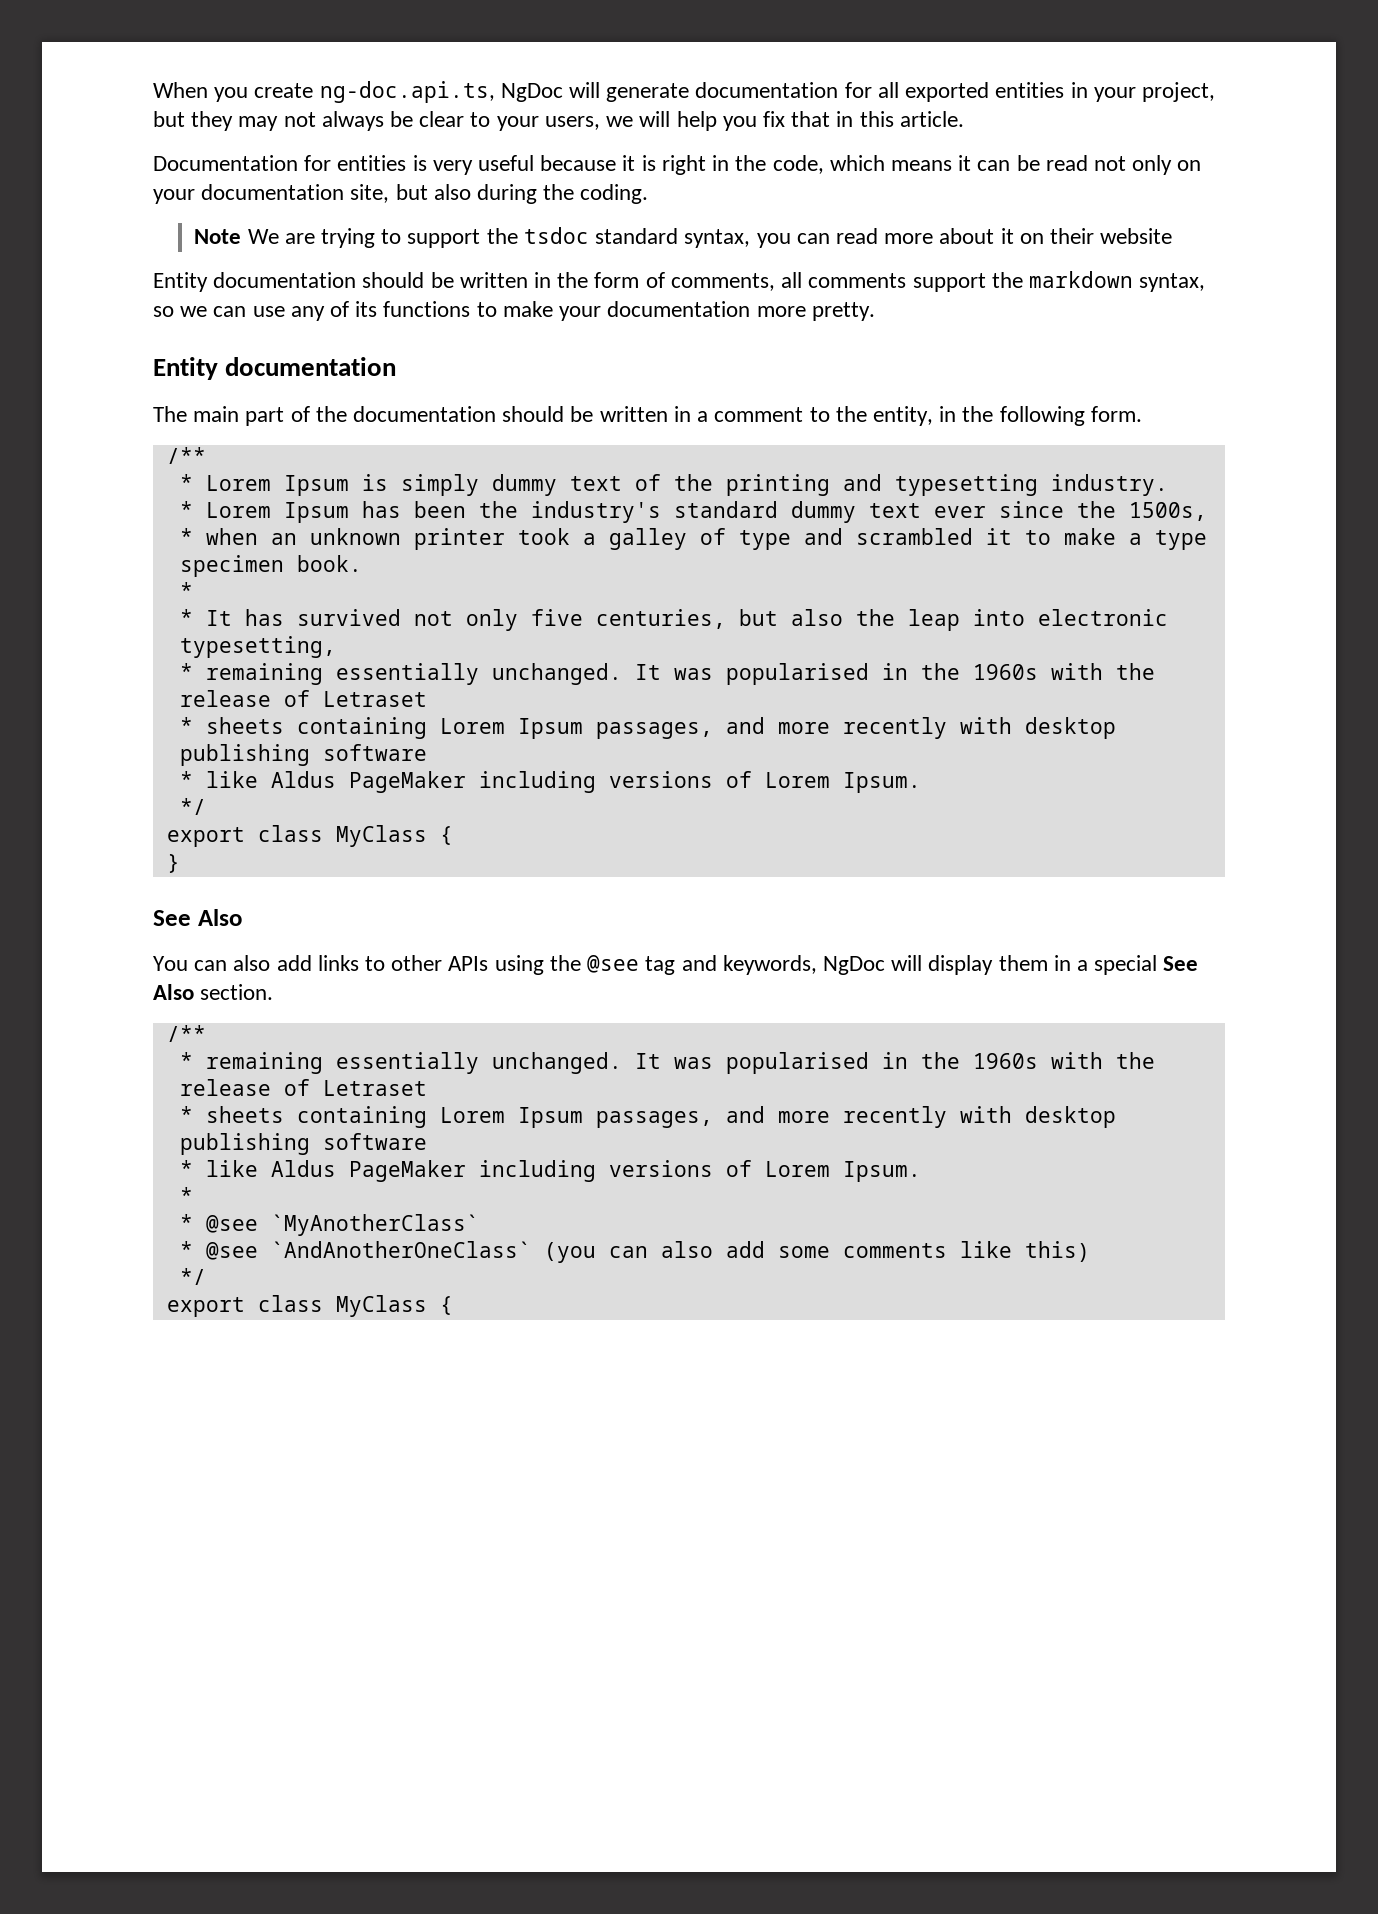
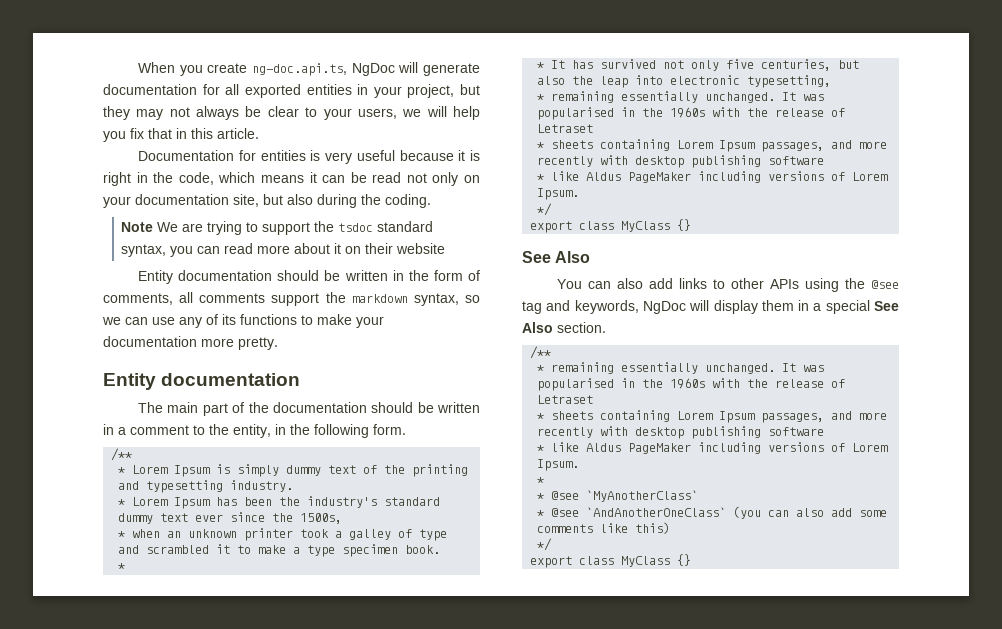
[439,826,453,845] [166,854,180,873] { // } -> [677,219,692,231] {}
[439,1296,453,1315] { -> [677,554,692,566] {}

